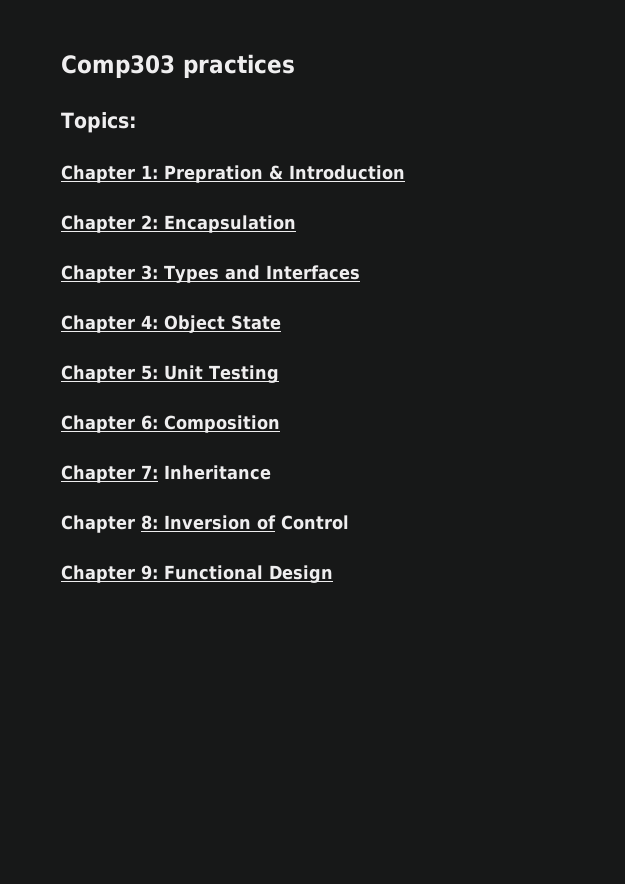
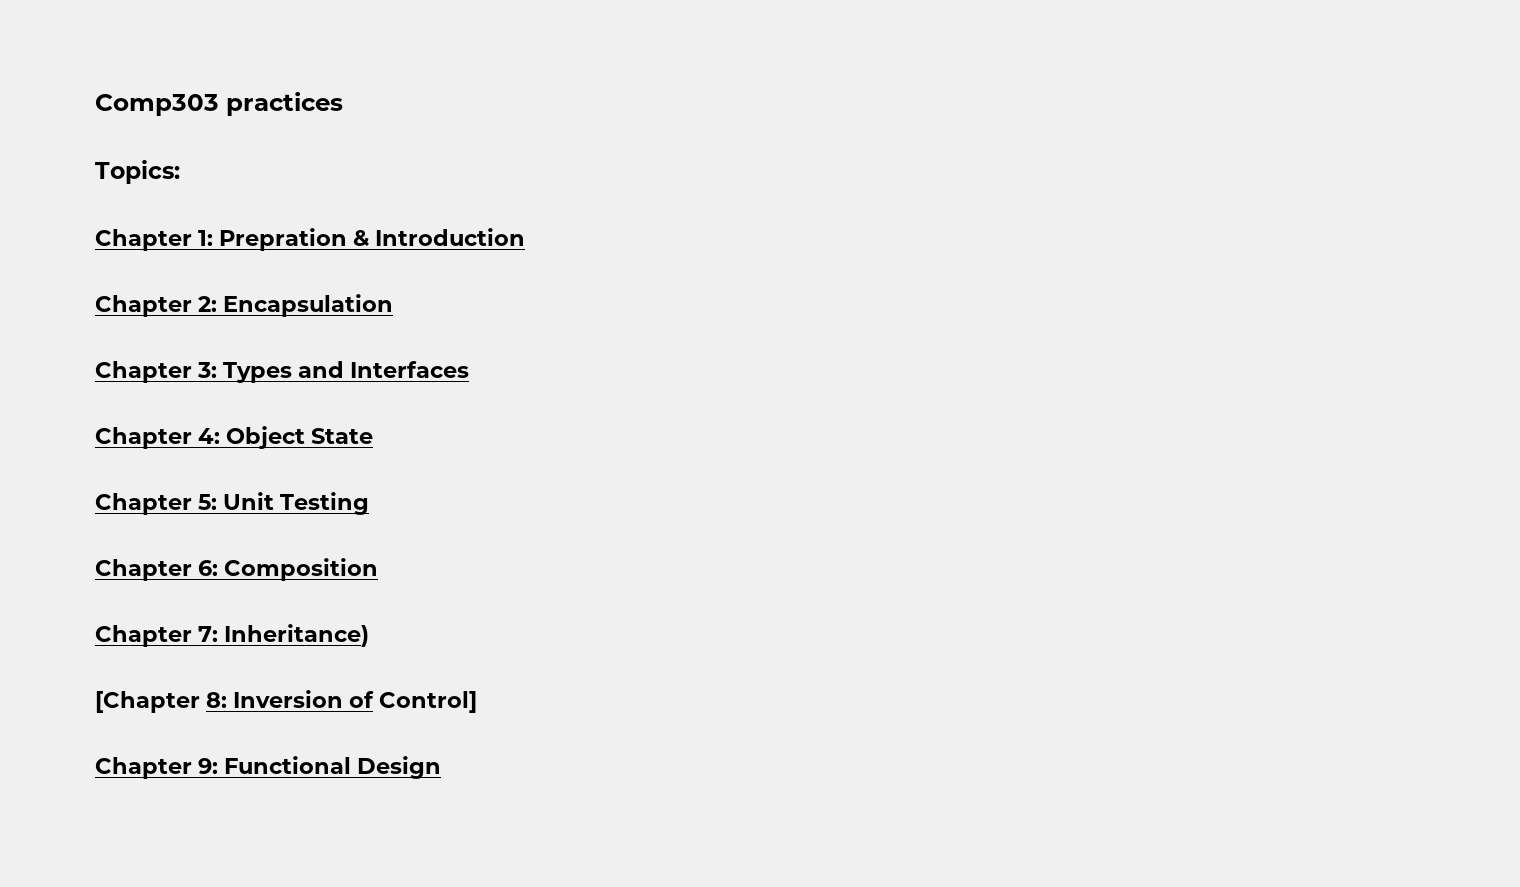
[164,465,271,480] [61,515,135,533] Inheritance // Chapter -> [224,624,370,647] [95,691,200,713] Inheritance) // [Chapter
[281,515,349,530] Control -> [379,691,478,713] Control]

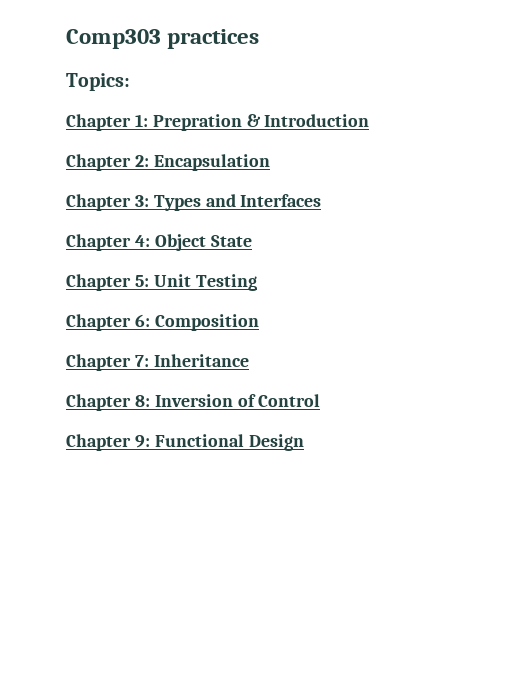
[224,624,370,647] [95,691,200,713] Inheritance) // [Chapter -> [153,354,249,367] [66,394,131,411] Inheritance // Chapter
[379,691,478,713] Control] -> [258,394,321,407] Control

